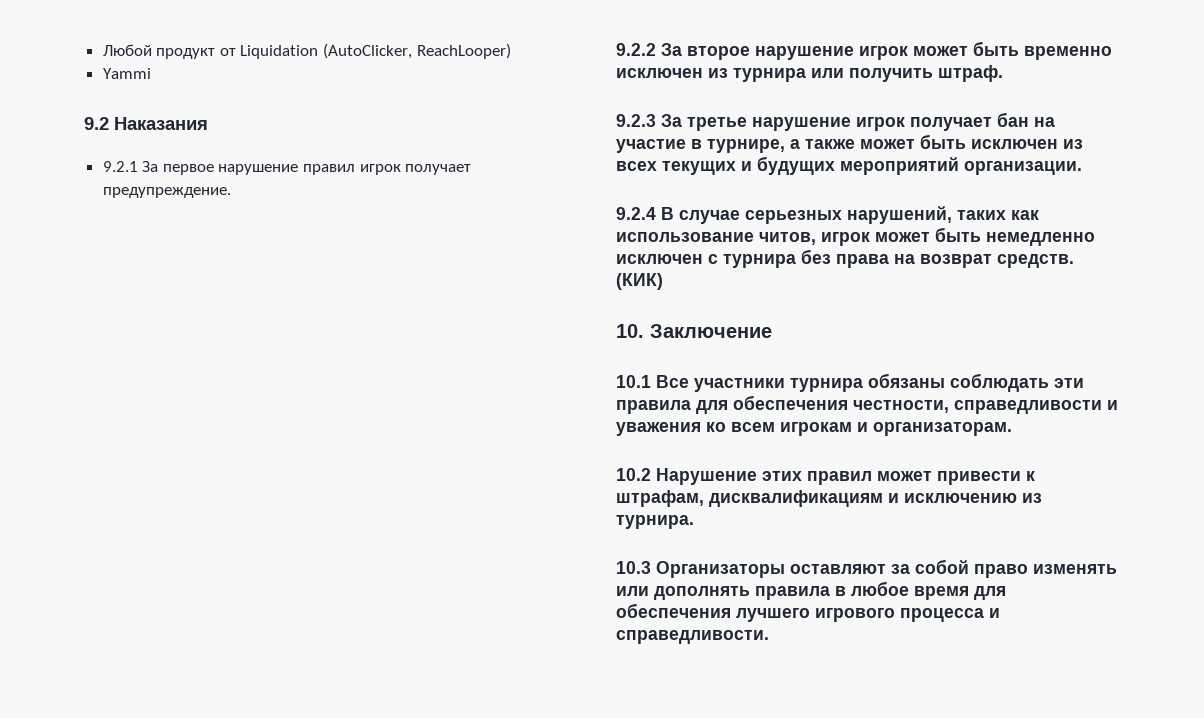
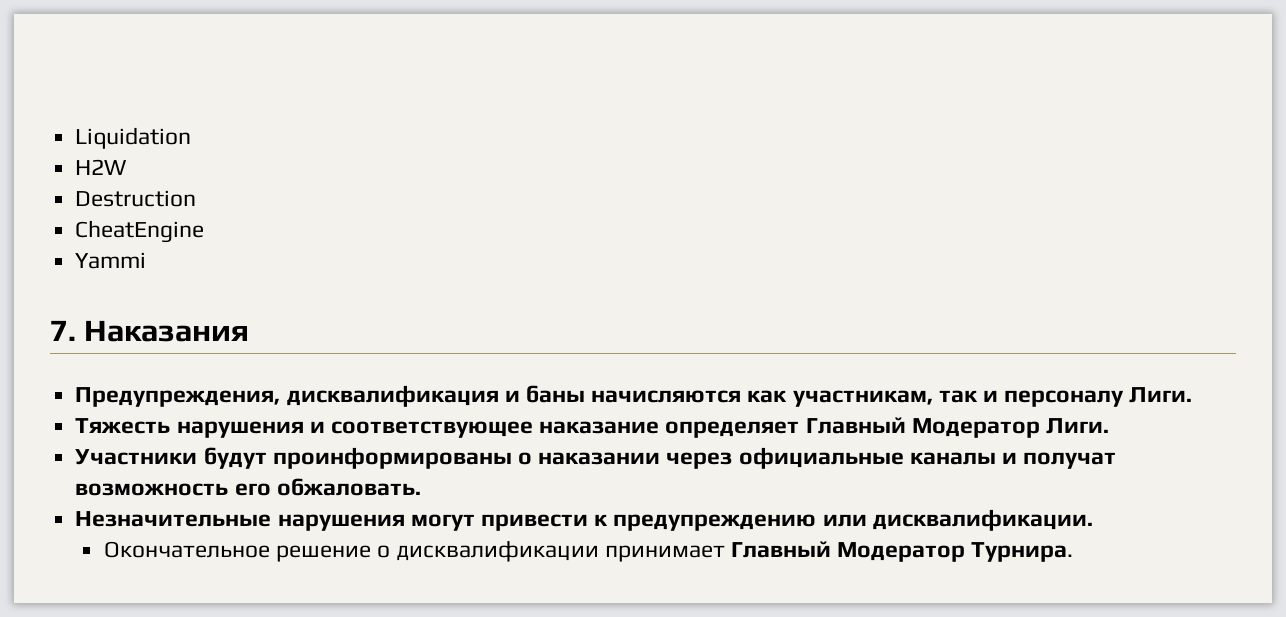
[102,43,511,59] Любой продукт от Liquidation (AutoClicker, ReachLooper) -> [75,127,192,149] [75,159,128,175] [75,190,197,207] [75,220,205,243] Liquidation // H2W // Destruction // CheatEngine
[84,117,109,130] 9.2 -> [50,320,76,341] 7.
[102,161,472,175] [102,187,231,198] [616,41,1112,60] [616,65,1003,82] [616,112,1055,131] [616,134,1083,153] [616,156,1082,175] [616,206,1039,224] [616,227,1095,246] [616,249,1074,268] [616,273,663,290] [616,324,772,338] [616,373,1084,392] [616,395,1118,414] [616,422,1012,436] [616,468,1035,485] [616,490,1042,507] [616,515,694,529] [616,559,1117,578] [616,581,1006,600] [616,603,1000,622] [616,630,769,644] 9.2.1 За первое нарушение правил игрок получает предупреждение. // 9.2.2 За второе нарушение игрок может быть временно исключен из турнира или получить штраф. // 9.2.3 За третье нарушение игрок получает бан на участие в турнире, а также может быть исключен из всех текущих и будущих мероприятий организации. // 9.2.4 В случае серьезных нарушений, таких как использование читов, игрок может быть немедленно исключен с турнира без права на возврат средств. (КИК) // 10. Заключение // 10.1 Все участники турнира обязаны соблюдать эти правила для обеспечения честности, справедливости и уважения ко всем игрокам и организаторам. // 10.2 Нарушение этих правил может привести к штрафам, дисквалификациям и исключению из турнира. // 10.3 Организаторы оставляют за собой право изменять или дополнять правила в любое время для обеспечения лучшего игрового процесса и справедливости. -> [75,385,1193,407] [75,417,1109,438] [75,447,1117,469] [75,478,421,496] [75,509,1093,531] [104,541,1074,562] Предупреждения, дисквалификация и баны начисляются как участникам, так и персоналу Лиги. // Тяжесть нарушения и соответствующее наказание определяет Главный Модератор Лиги. // Участники будут проинформированы о наказании через официальные каналы и получат возможность его обжаловать. // Незначительные нарушения могут привести к предупреждению или дисквалификации. // Окончательное решение о дисквалификации принимает Главный Модератор Турнира.

